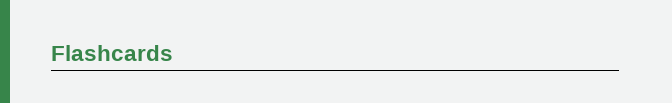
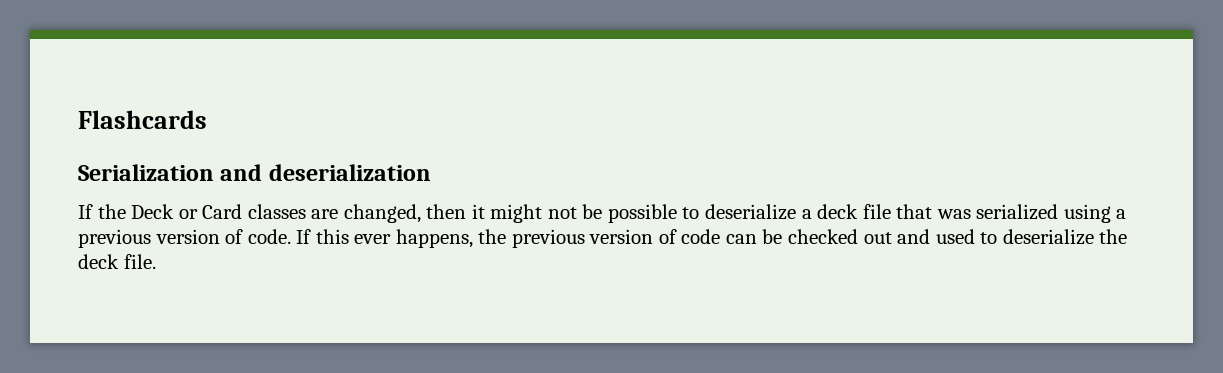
(173, 53) none -> [78,164,431,181] [78,204,1127,223] [78,229,1128,248] [78,254,156,269] // Serialization and deserialization // If the Deck or Card classes are changed, then it might not be possible to deserialize a deck file that was serialized using a previous version of code. If this ever happens, the previous version of code can be checked out and used to deserialize the deck file.

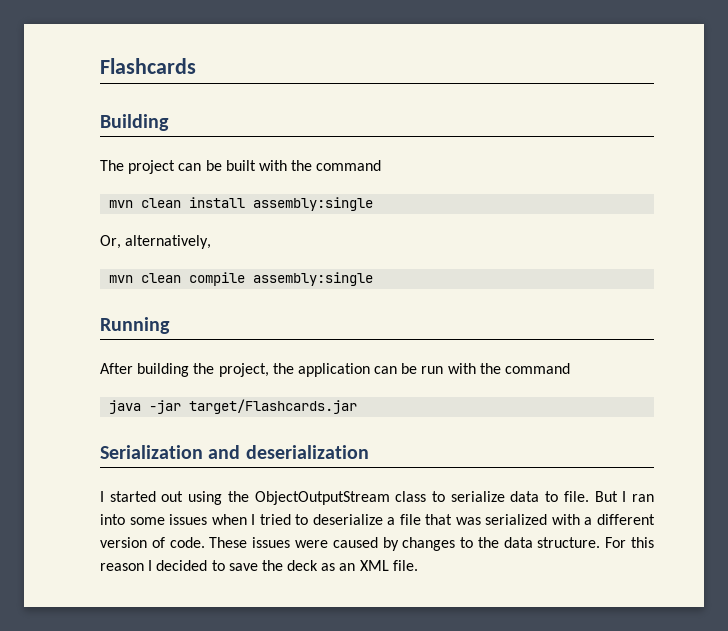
[78,164,431,181] [78,204,677,223] Serialization and deserialization // If the Deck or Card classes are changed, then it might not be possible -> [100,114,169,131] [100,160,382,174] [109,197,374,211] [100,235,212,249] [109,272,374,286] [100,317,170,334] [100,363,571,377] [109,399,358,414] [100,445,369,459] [100,491,654,505] [100,514,291,525] Building // The project can be built with the command // mvn clean install assembly:single // Or, alternatively, // mvn clean compile assembly:single // Running // After building the project, the application can be run with the command // java -jar target/Flashcards.jar // Serialization and deserialization // I started out using the ObjectOutputStream class to serialize data to file. But I ran into some issues when I tried
[817,204,859,219] deck -> (396, 521) none
[1063,204,1127,223] [78,229,1128,248] [78,254,119,269] using a previous version of code. If this ever happens, the previous version of code can be checked out and used to deserialize the deck -> [551,514,656,525] [100,537,654,551] [100,560,389,571] with a different version of code. These issues were caused by changes to the data structure. For this reason I decided to save the deck as an XML

